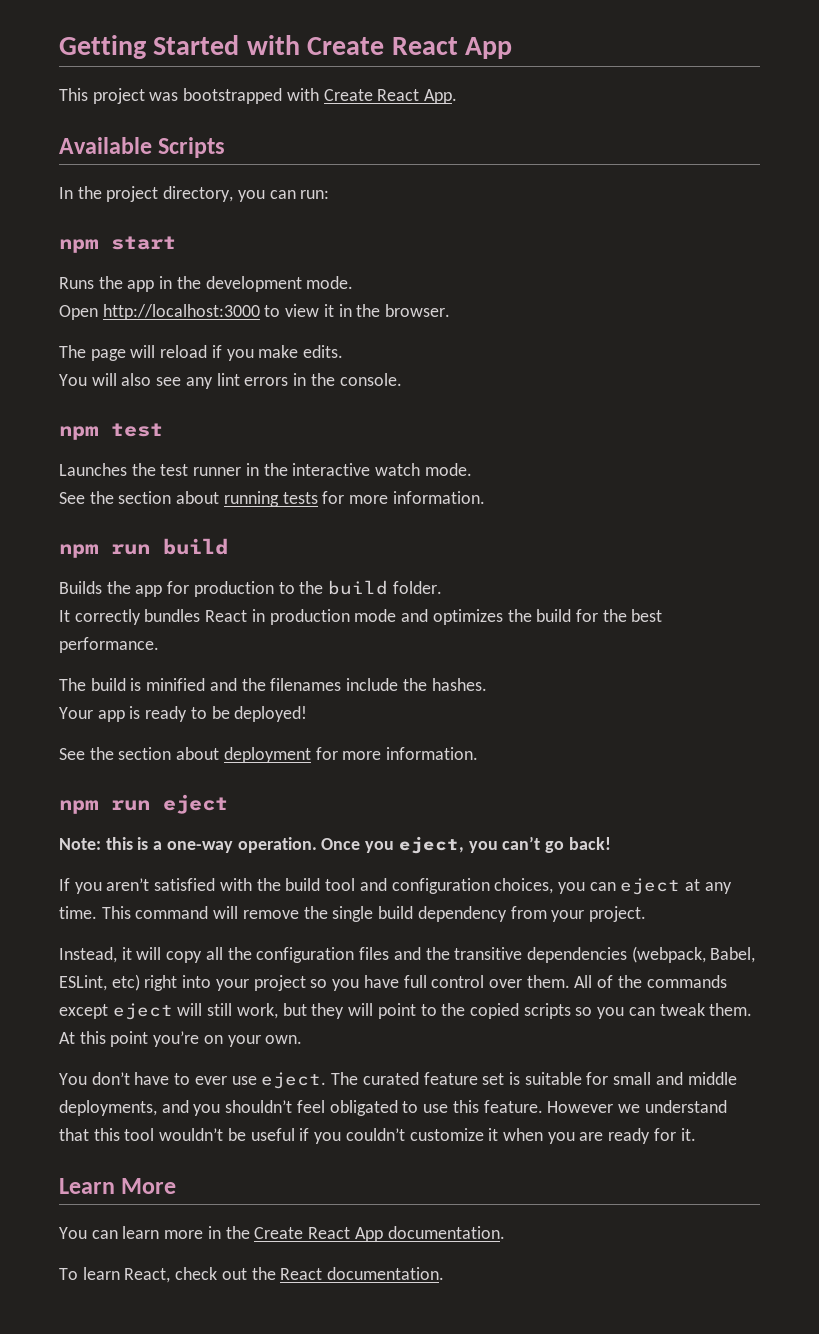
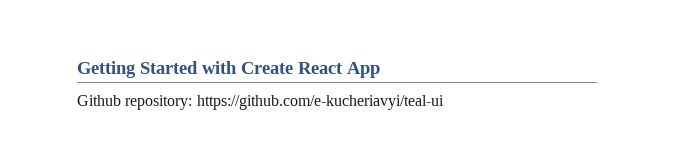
[59,88,458,104] [59,137,226,158] [59,186,330,202] [59,236,176,253] [59,276,354,292] [59,304,451,320] [59,345,344,361] [59,373,402,389] [59,423,163,440] [59,463,472,476] [59,491,485,507] [59,538,228,558] [59,580,442,597] [59,609,663,625] [59,637,159,653] [59,678,487,691] [59,706,308,722] [59,747,479,763] [59,794,228,814] [59,836,611,854] [59,878,732,895] [59,906,646,922] [59,946,756,963] [59,974,727,991] [59,1003,753,1020] [59,1031,303,1047] [59,1072,737,1089] [59,1100,727,1116] [59,1128,696,1144] [59,1178,177,1194] [59,1226,505,1242] [59,1267,445,1283] This project was bootstrapped with Create React App. // Available Scripts // In the project directory, you can run: // npm start // Runs the app in the development mode. // Open http://localhost:3000 to view it in the browser. // The page will reload if you make edits. // You will also see any lint errors in the console. // npm test // Launches the test runner in the interactive watch mode. // See the section about running tests for more information. // npm run build // Builds the app for production to the build folder. // It correctly bundles React in production mode and optimizes the build for the best performance. // The build is minified and the filenames include the hashes. // Your app is ready to be deployed! // See the section about deployment for more information. // npm run eject // Note: this is a one-way operation. Once you eject, you can’t go back! // If you aren’t satisfied with the build tool and configuration choices, you can eject at any time. This command will remove the single build dependency from your project. // Instead, it will copy all the configuration files and the transitive dependencies (webpack, Babel, ESLint, etc) right into your project so you have full control over them. All of the commands except eject will still work, but they will point to the copied scripts so you can tweak them. At this point you’re on your own. // You don’t have to ever use eject. The curated feature set is suitable for small and middle deployments, and you shouldn’t feel obligated to use this feature. However we understand that this tool wouldn’t be useful if you couldn’t customize it when you are ready for it. // Learn More // You can learn more in the Create React App documentation. // To learn React, check out the React documentation. -> [77,95,444,110] Github repository: https://github.com/e-kucheriavyi/teal-ui

